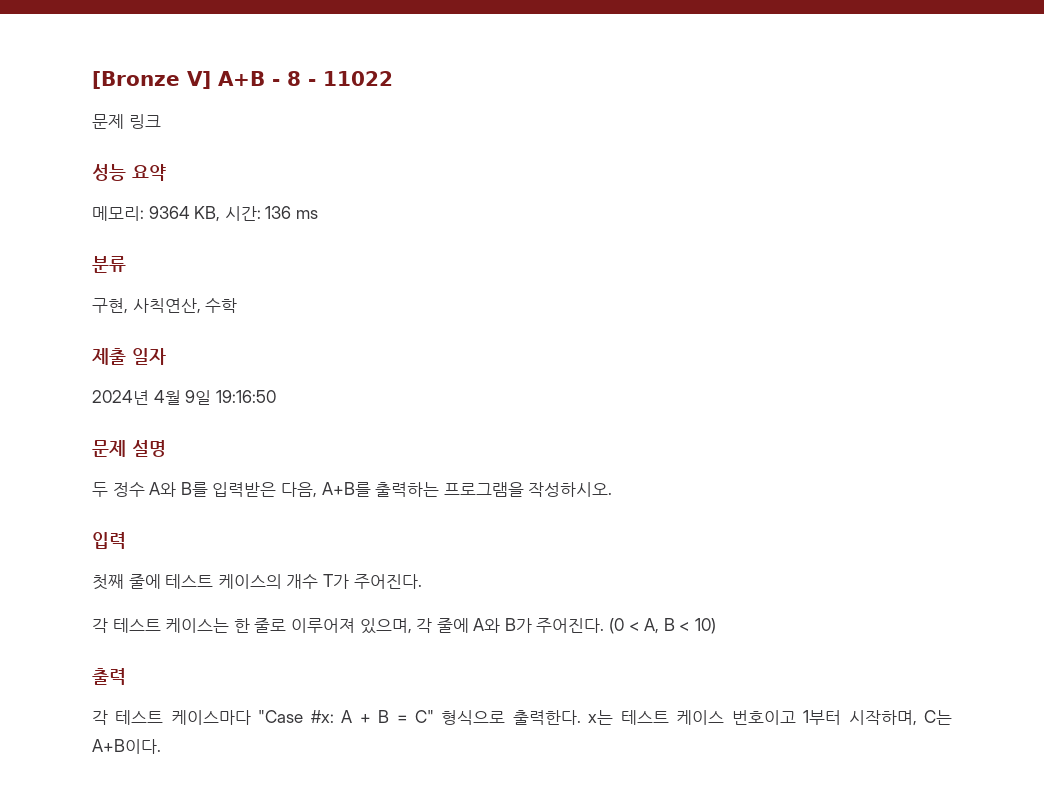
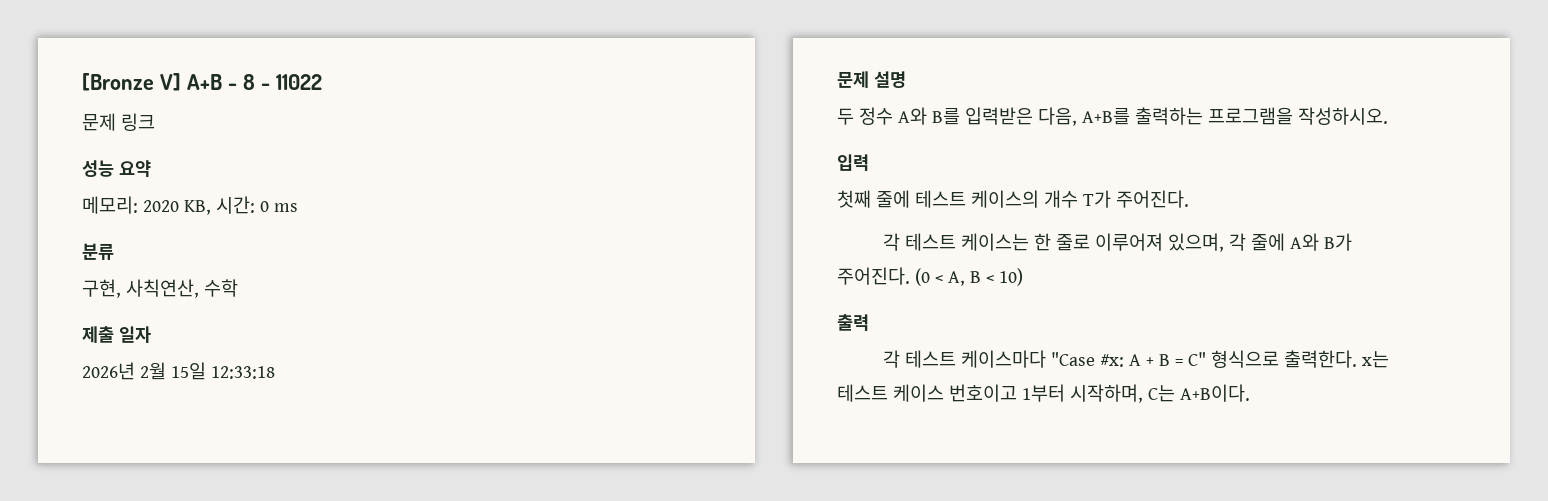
[148,206,190,219] 9364 -> [142,200,179,212] 2020
[265,206,292,219] 136 -> [259,201,269,212] 0
[92,390,276,405] 2024년 4월 9일 19:16:50 -> [82,362,275,380] 2026년 2월 15일 12:33:18

